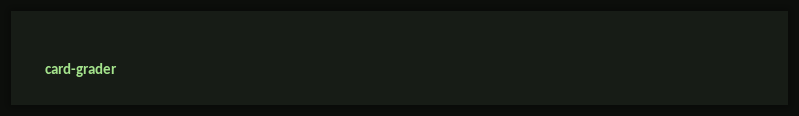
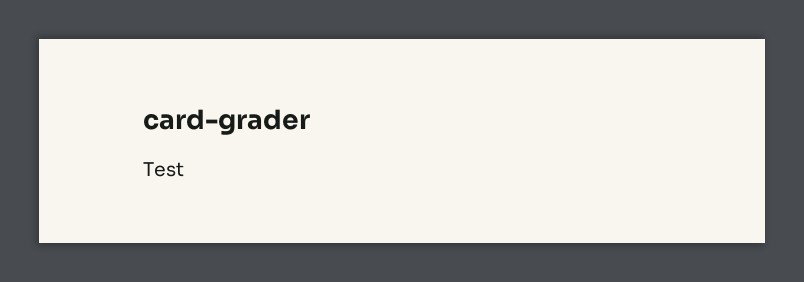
(117, 70) none -> [143,162,184,177] // Test

